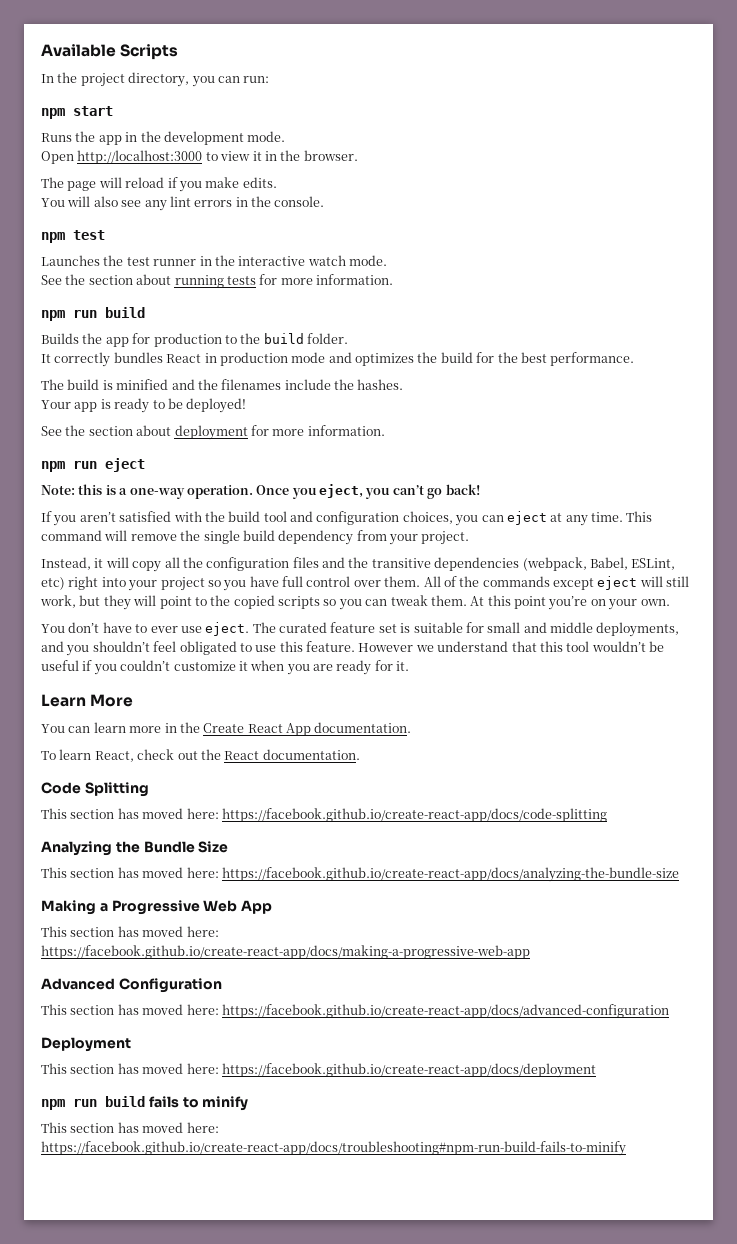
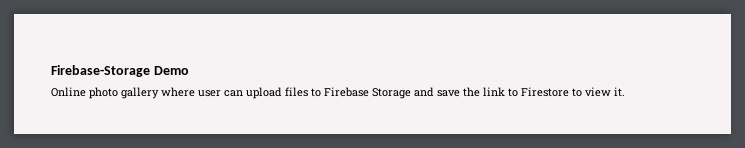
[41,44,179,60] [41,72,270,87] [41,106,113,119] [41,131,286,145] [41,150,358,164] [41,177,277,192] [41,196,325,211] [41,230,105,243] [41,255,387,266] [41,274,393,288] [41,307,145,321] [41,333,348,347] [41,352,635,367] [41,379,404,390] [41,398,247,413] [41,425,385,440] [41,458,145,472] [41,484,480,499] [41,511,653,526] [41,530,470,545] [41,557,676,572] [41,576,690,591] [40,595,670,610] [41,622,680,637] [41,641,664,656] [41,660,410,675] [41,694,134,707] [41,722,412,736] [41,749,360,762] [41,782,149,797] [41,808,607,822] [41,841,229,856] [41,867,679,882] [41,900,273,915] [41,926,219,937] [41,945,530,959] [41,978,222,993] [41,1004,669,1018] [41,1037,131,1052] [41,1063,596,1078] [41,1096,249,1111] [41,1122,219,1133] [41,1141,626,1156] Available Scripts // In the project directory, you can run: // npm start // Runs the app in the development mode. // Open http://localhost:3000 to view it in the browser. // The page will reload if you make edits. // You will also see any lint errors in the console. // npm test // Launches the test runner in the interactive watch mode. // See the section about running tests for more information. // npm run build // Builds the app for production to the build folder. // It correctly bundles React in production mode and optimizes the build for the best performance. // The build is minified and the filenames include the hashes. // Your app is ready to be deployed! // See the section about deployment for more information. // npm run eject // Note: this is a one-way operation. Once you eject, you can’t go back! // If you aren’t satisfied with the build tool and configuration choices, you can eject at any time. This command will remove the single build dependency from your project. // Instead, it will copy all the configuration files and the transitive dependencies (webpack, Babel, ESLint, etc) right into your project so you have full control over them. All of the commands except eject will still work, but they will point to the copied scripts so you can tweak them. At this point you’re on your own. // You don’t have to ever use eject. The curated feature set is suitable for small and middle deployments, and you shouldn’t feel obligated to use this feature. However we understand that this tool wouldn’t be useful if you couldn’t customize it when you are ready for it. // Learn More // You can learn more in the Create React App documentation. // To learn React, check out the React documentation. // Code Splitting // This section has moved here: https://facebook.github.io/create-react-app/docs/code-splitting // Analyzing the Bundle Size // This section has moved here: https://facebook.github.io/create-react-app/docs/analyzing-the-bundle-size // Making a Progressive Web App // This section has moved here: https://facebook.github.io/create-react-app/docs/making-a-progressive-web-app // Advanced Configuration // This section has moved here: https://facebook.github.io/create-react-app/docs/advanced-configuration // Deployment // This section has moved here: https://facebook.github.io/create-react-app/docs/deployment // npm run build fails to minify // This section has moved here: https://facebook.github.io/create-react-app/docs/troubleshooting#npm-run-build-fails-to-minify -> [51,65,189,77] [51,87,625,99] Firebase-Storage Demo // Online photo gallery where user can upload files to Firebase Storage and save the link to Firestore to view it.

